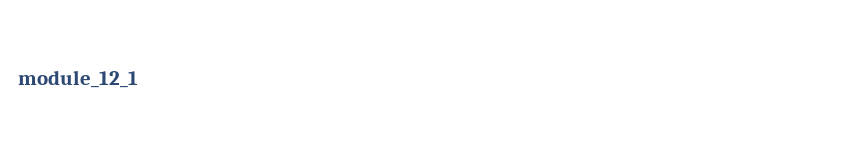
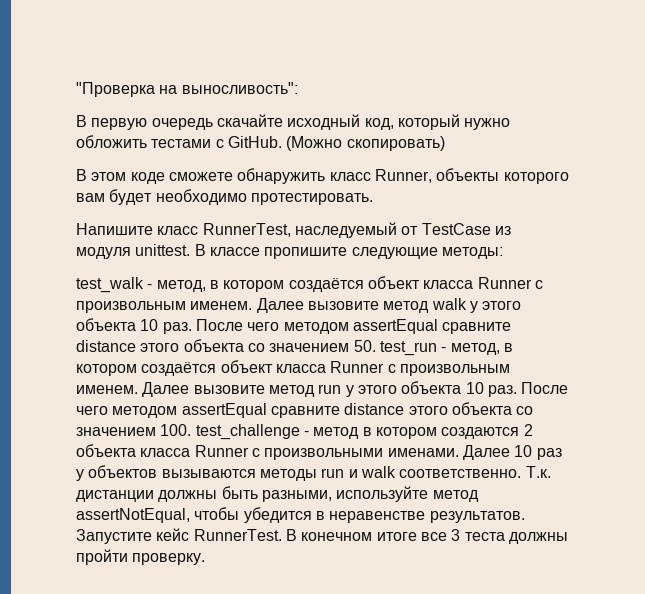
[18,70,138,88] module_12_1 -> [76,82,298,97] [76,114,511,130] [76,135,445,151] [76,168,569,184] [76,189,373,205] [76,222,511,238] [76,244,503,259] [76,276,543,293] [76,298,522,313] [76,318,512,334] [76,339,513,356] [76,360,510,376] [76,381,569,397] [76,402,534,418] [76,424,533,440] [76,444,562,460] [76,465,551,481] [76,486,479,502] [76,507,525,523] [76,528,568,544] [76,549,206,565] "Проверка на выносливость": // В первую очередь скачайте исходный код, который нужно обложить тестами с GitHub. (Можно скопировать) // В этом коде сможете обнаружить класс Runner, объекты которого вам будет необходимо протестировать. // Напишите класс RunnerTest, наследуемый от TestCase из модуля unittest. В классе пропишите следующие методы: // test_walk - метод, в котором создаётся объект класса Runner с произвольным именем. Далее вызовите метод walk у этого объекта 10 раз. После чего методом assertEqual сравните distance этого объекта со значением 50. test_run - метод, в котором создаётся объект класса Runner с произвольным именем. Далее вызовите метод run у этого объекта 10 раз. После чего методом assertEqual сравните distance этого объекта со значением 100. test_challenge - метод в котором создаются 2 объекта класса Runner с произвольными именами. Далее 10 раз у объектов вызываются методы run и walk соответственно. Т.к. дистанции должны быть разными, используйте метод assertNotEqual, чтобы убедится в неравенстве результатов. Запустите кейс RunnerTest. В конечном итоге все 3 теста должны пройти проверку.

